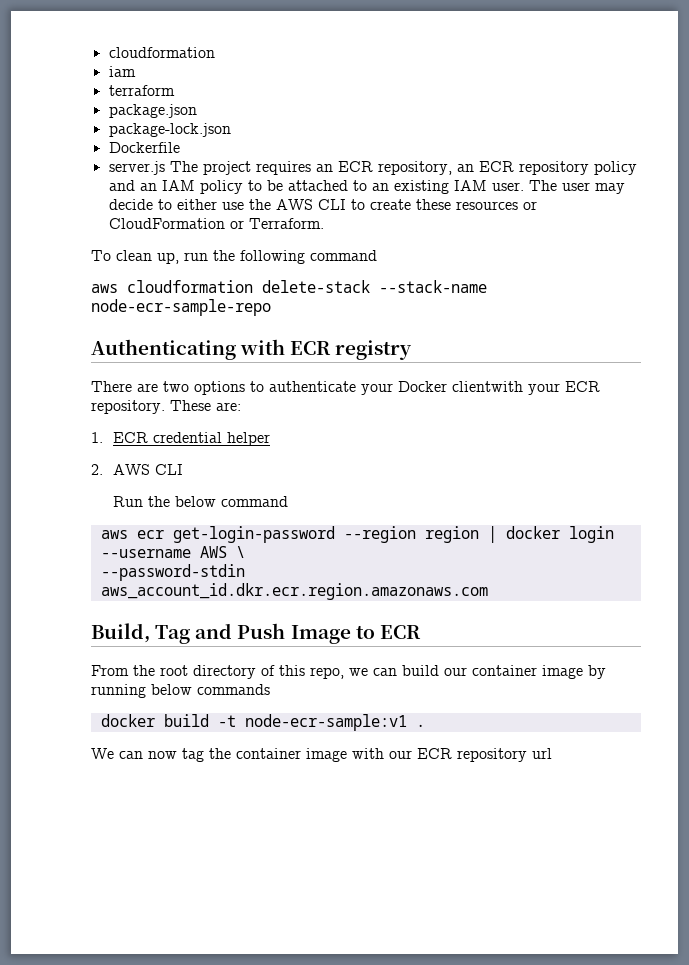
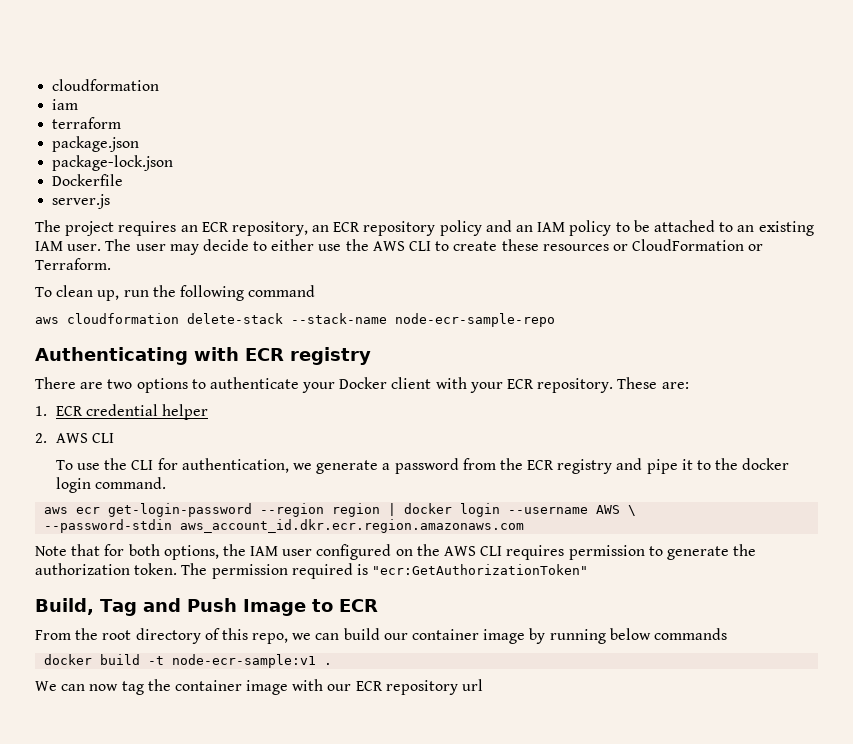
(165, 168) none -> (111, 201) //
[452,381,523,392] clientwith -> [391,377,467,389] client with
[113,496,289,507] Run the below command -> [55,458,790,474] [55,477,167,493] To use the CLI for authentication, we generate a password from the ECR registry and pipe it to the docker login command.
(488, 591) none -> [35,544,757,560] [35,563,589,579] // Note that for both options, the IAM user configured on the AWS CLI requires permission to generate the authorization token. The permission required is "ecr:GetAuthorizationToken"

